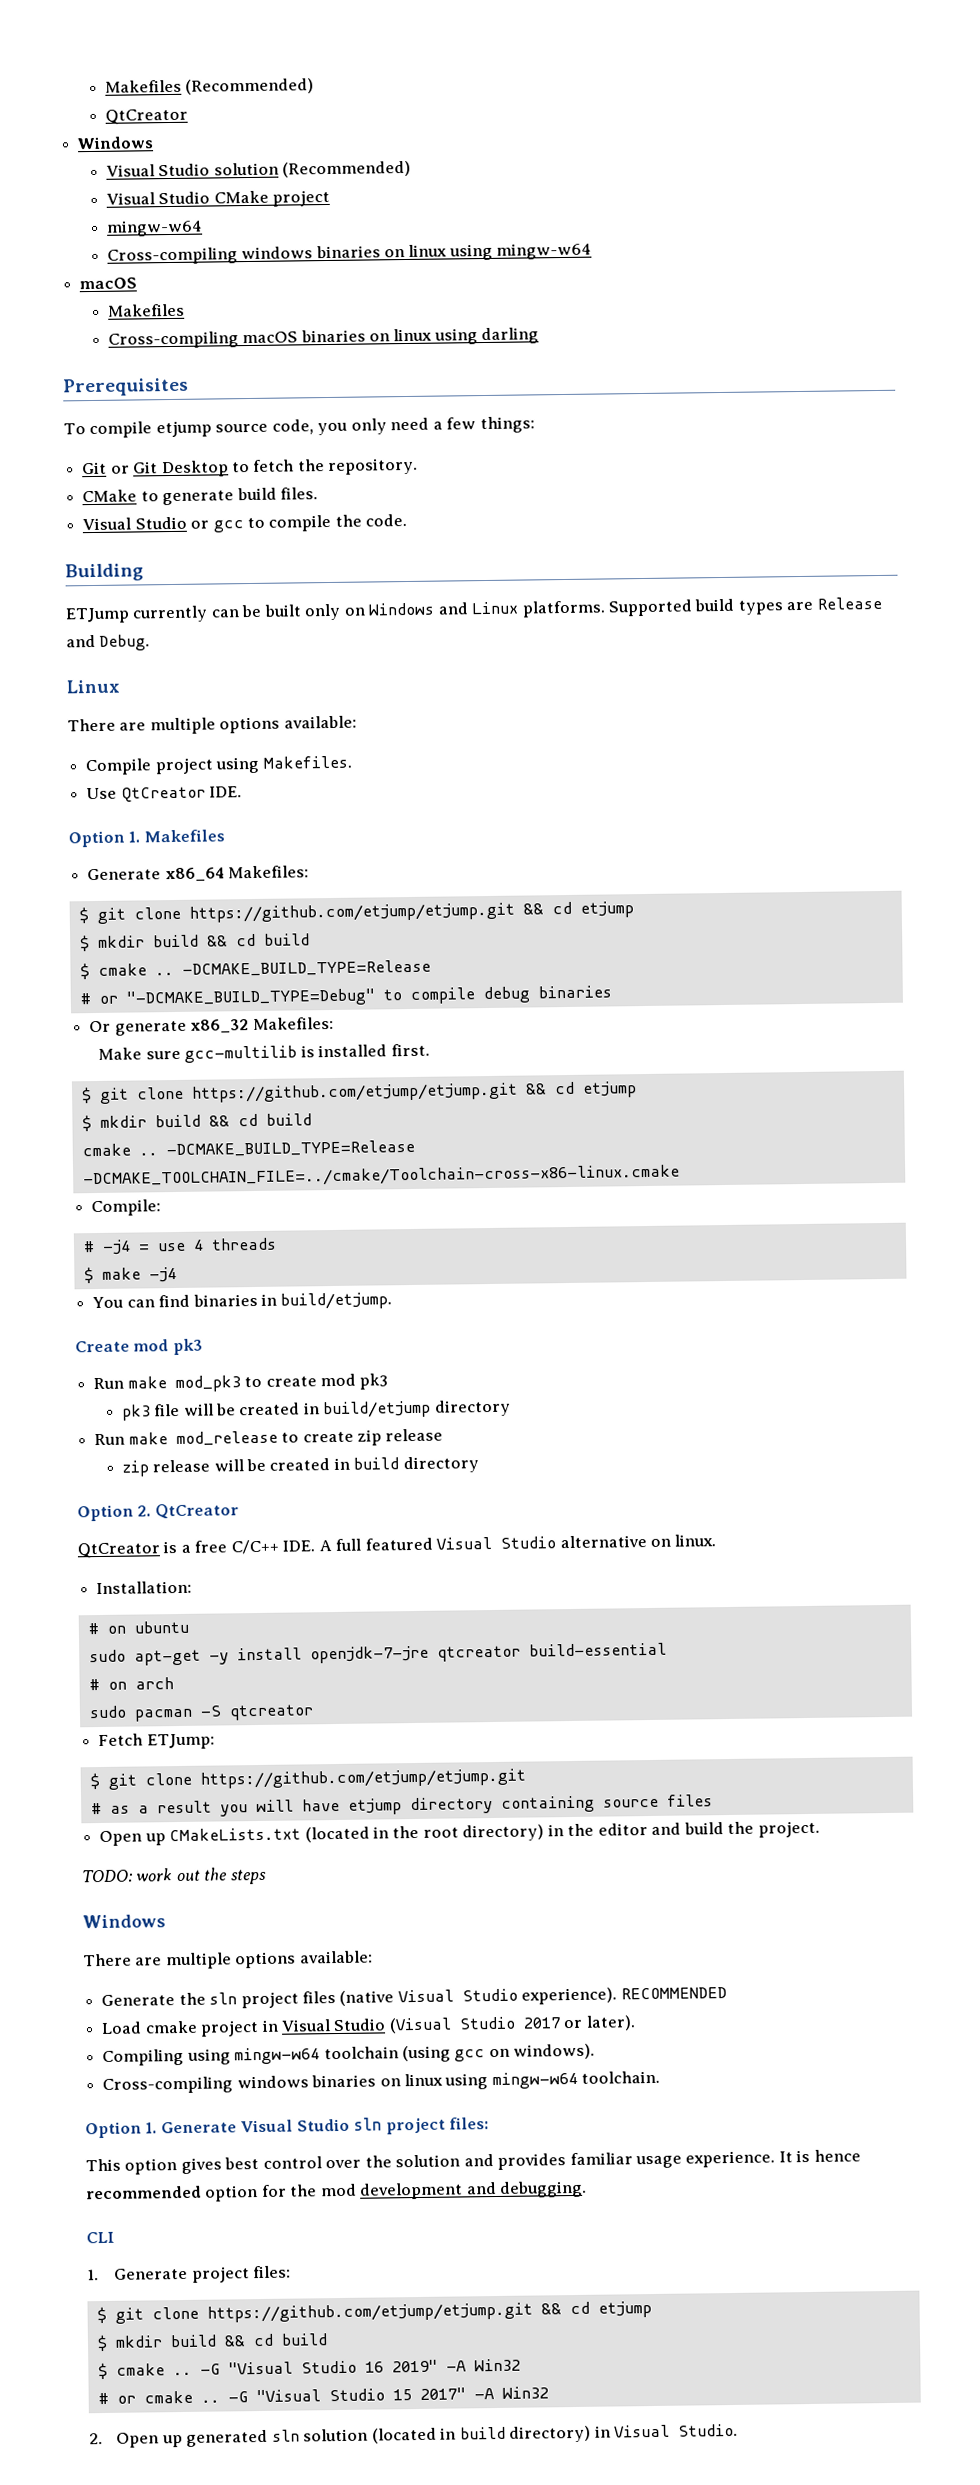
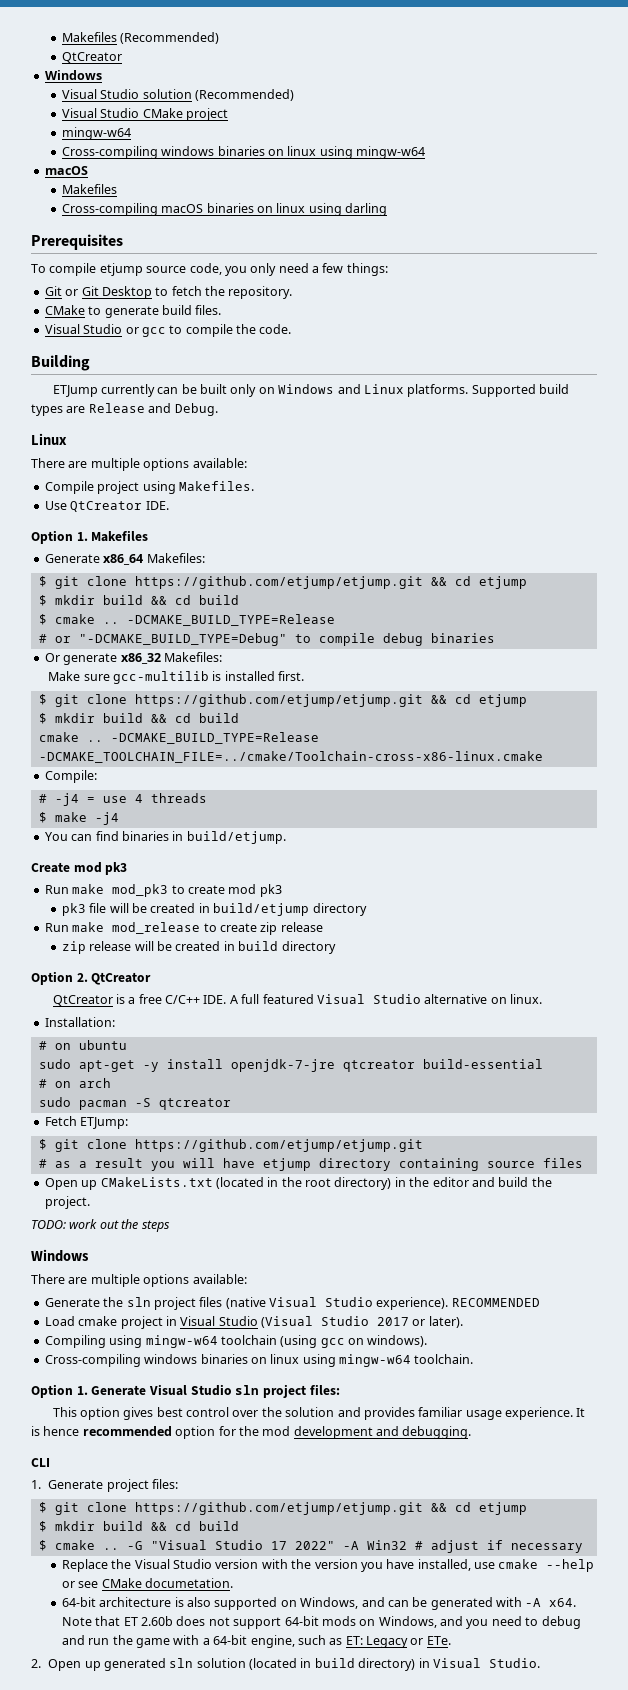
[364,2358,521,2373] [97,2386,549,2405] 16 2019" -A Win32 // # or cmake .. -G "Visual Studio 15 2017" -A Win32 -> [270,1540,583,1553] [61,1559,595,1572] [61,1578,234,1588] [61,1597,577,1610] [61,1616,581,1629] [61,1635,451,1648] 17 2022" -A Win32 # adjust if necessary // Replace the Visual Studio version with the version you have installed, use cmake --help or see CMake documetation. // 64-bit architecture is also supported on Windows, and can be generated with -A x64. Note that ET 2.60b does not support 64-bit mods on Windows, and you need to debug and run the game with a 64-bit engine, such as ET: Legacy or ETe.

